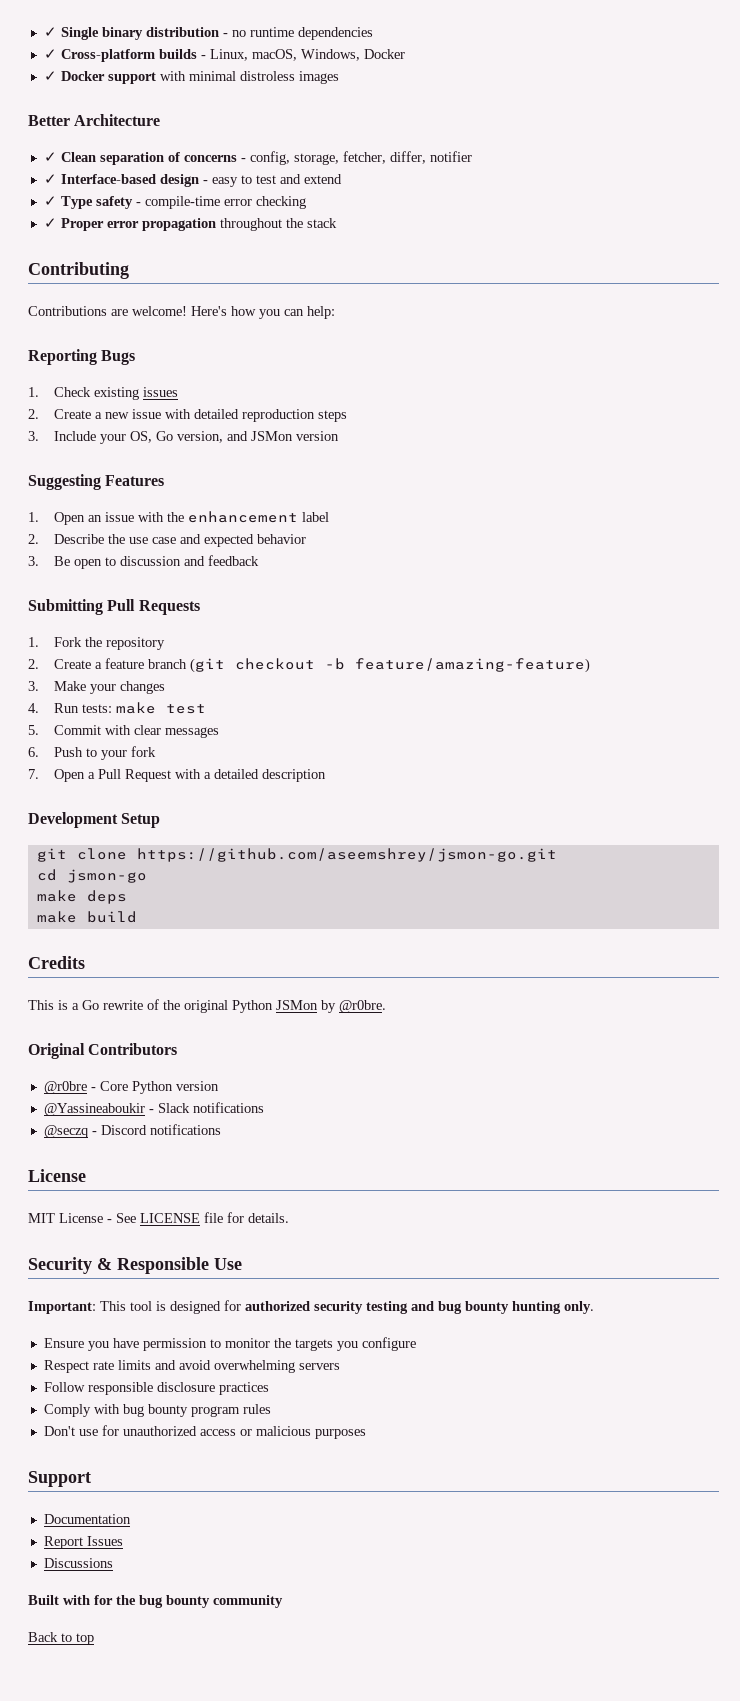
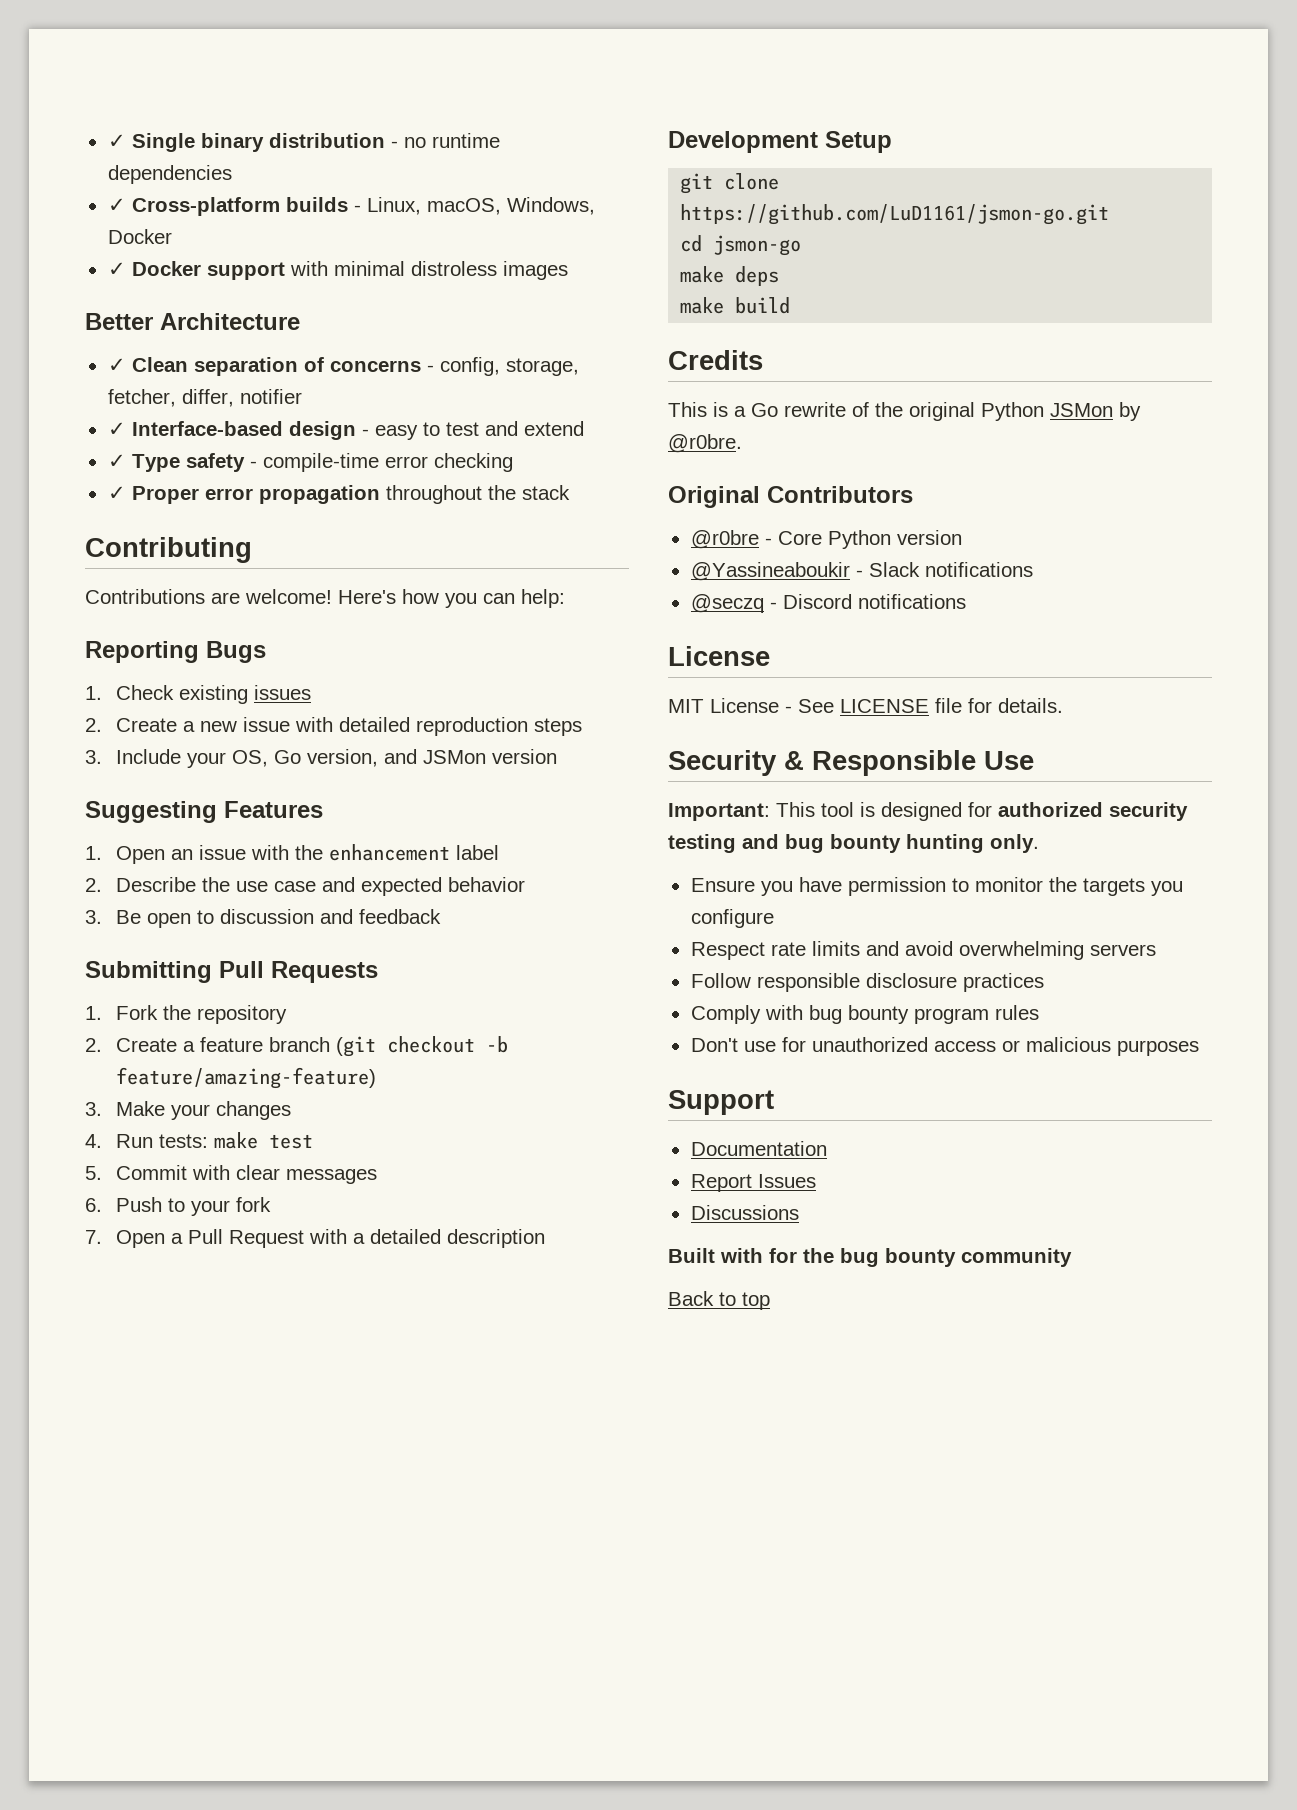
[136,848,557,862] https://github.com/aseemshrey/jsmon-go.git -> [680,204,1110,225] https://github.com/LuD1161/jsmon-go.git

